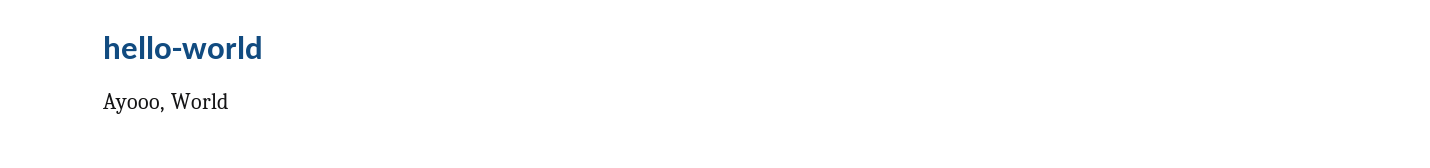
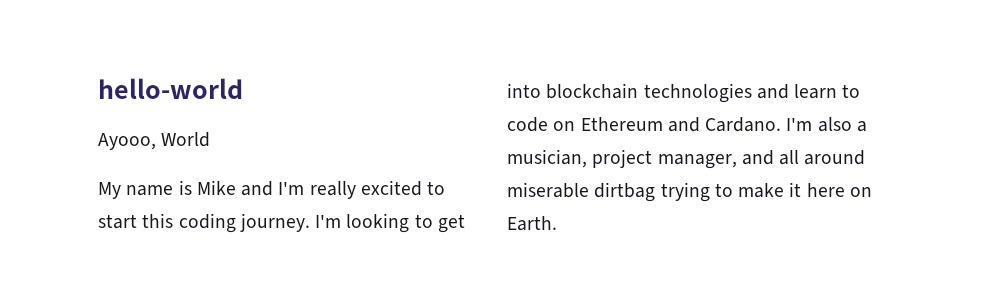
(228, 101) none -> [98,180,446,199] [98,213,465,233] [507,83,861,103] [507,117,867,132] [507,149,866,169] [507,182,872,202] [507,216,557,231] // My name is Mike and I'm really excited to start this coding journey. I'm looking to get into blockchain technologies and learn to code on Ethereum and Cardano. I'm also a musician, project manager, and all around miserable dirtbag trying to make it here on Earth.

